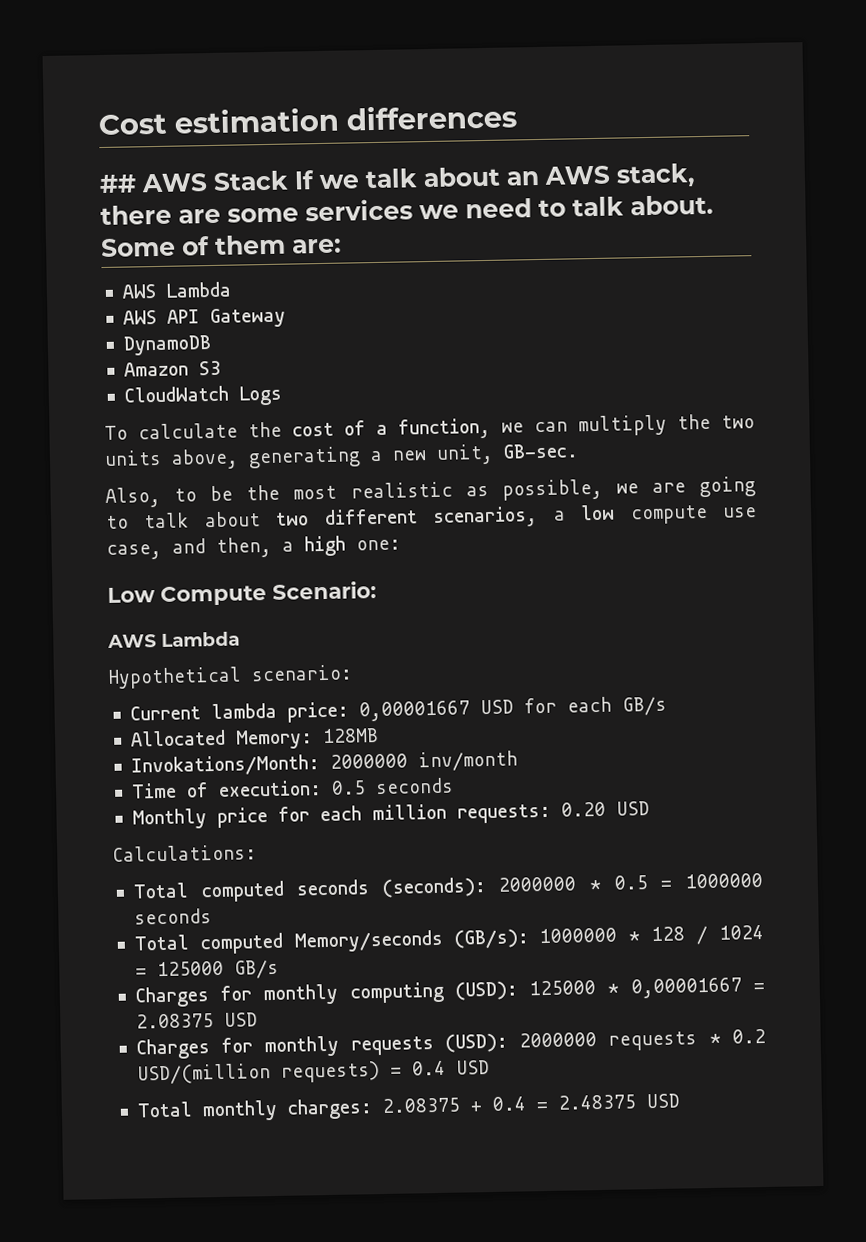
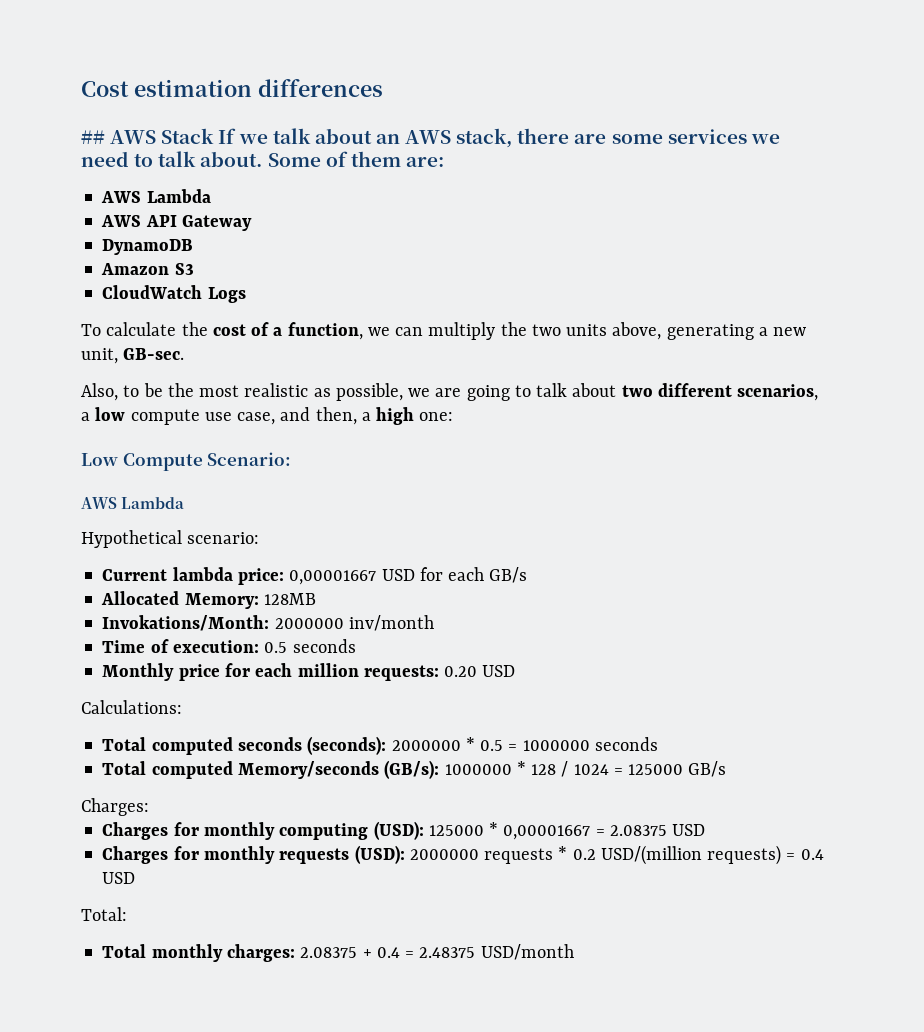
(279, 969) none -> [81,798,149,816] // Charges:
(490, 1067) none -> [81,907,127,921] // Total:
[645,1093,680,1109] USD -> [480,944,574,960] USD/month

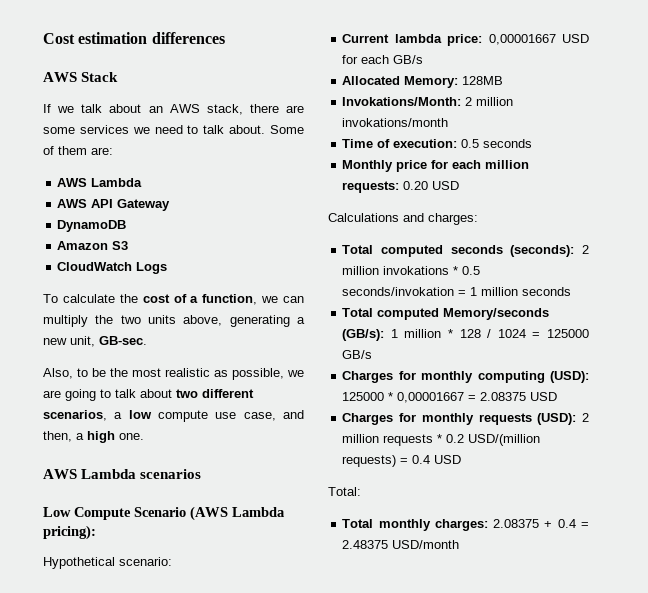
[81,130,105,144] ## -> (225, 38) none
(215, 136) none -> (119, 77) //
[419,412,454,421] one: -> [119,433,144,440] [43,469,202,479] one. // AWS Lambda scenarios
[207,452,292,466] [81,497,185,509] Scenario: // AWS Lambda -> [134,506,285,521] [43,525,96,540] Scenario (AWS Lambda pricing):
[274,615,434,631] 2000000 inv/month -> [465,97,514,106] [342,118,449,127] 2 million invokations/month
[81,700,182,714] Calculations: -> [328,213,478,225] Calculations and charges:
[391,737,590,751] 2000000 * 0.5 = 1000000 -> [582,245,589,254] [342,266,481,275] [342,287,519,296] 2 million invokations * 0.5 seconds/invokation = 1 million
[444,764,512,775] 1000000 -> [390,329,442,338] 1 million
[81,798,149,816] // Charges: -> (373, 354) none
[409,849,479,860] 2000000 -> [582,413,589,422] [342,434,380,443] 2 million

